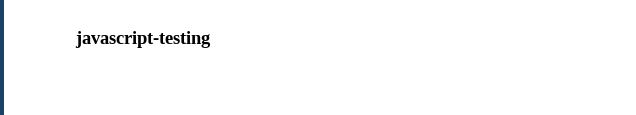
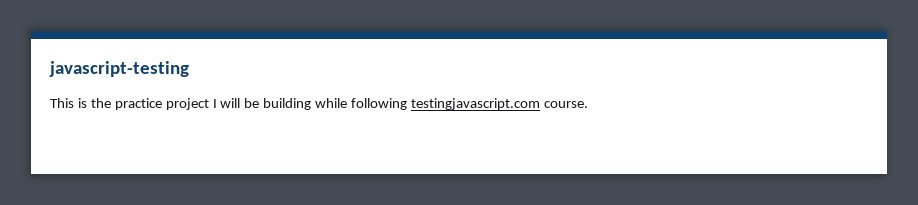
(211, 39) none -> [50,98,588,110] // This is the practice project I will be building while following testingjavascript.com course.

